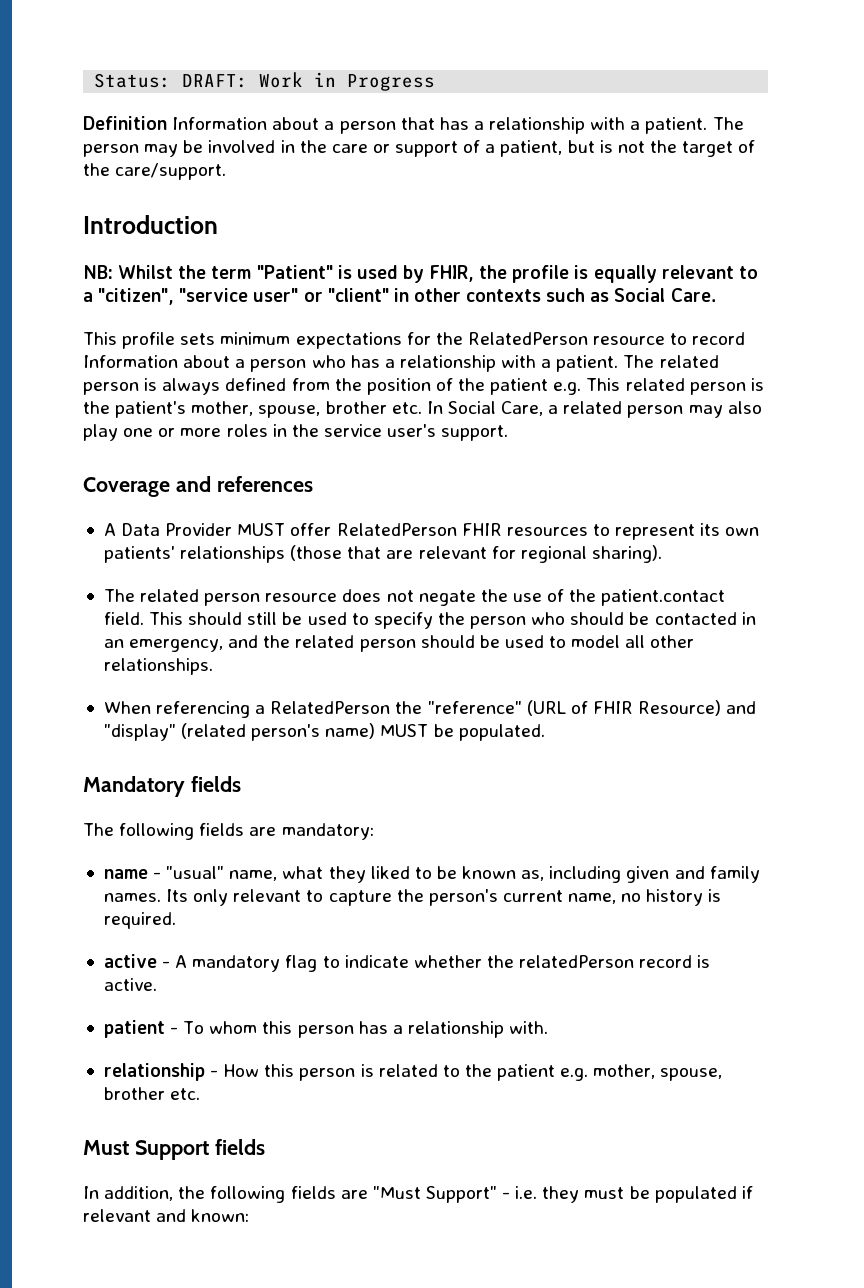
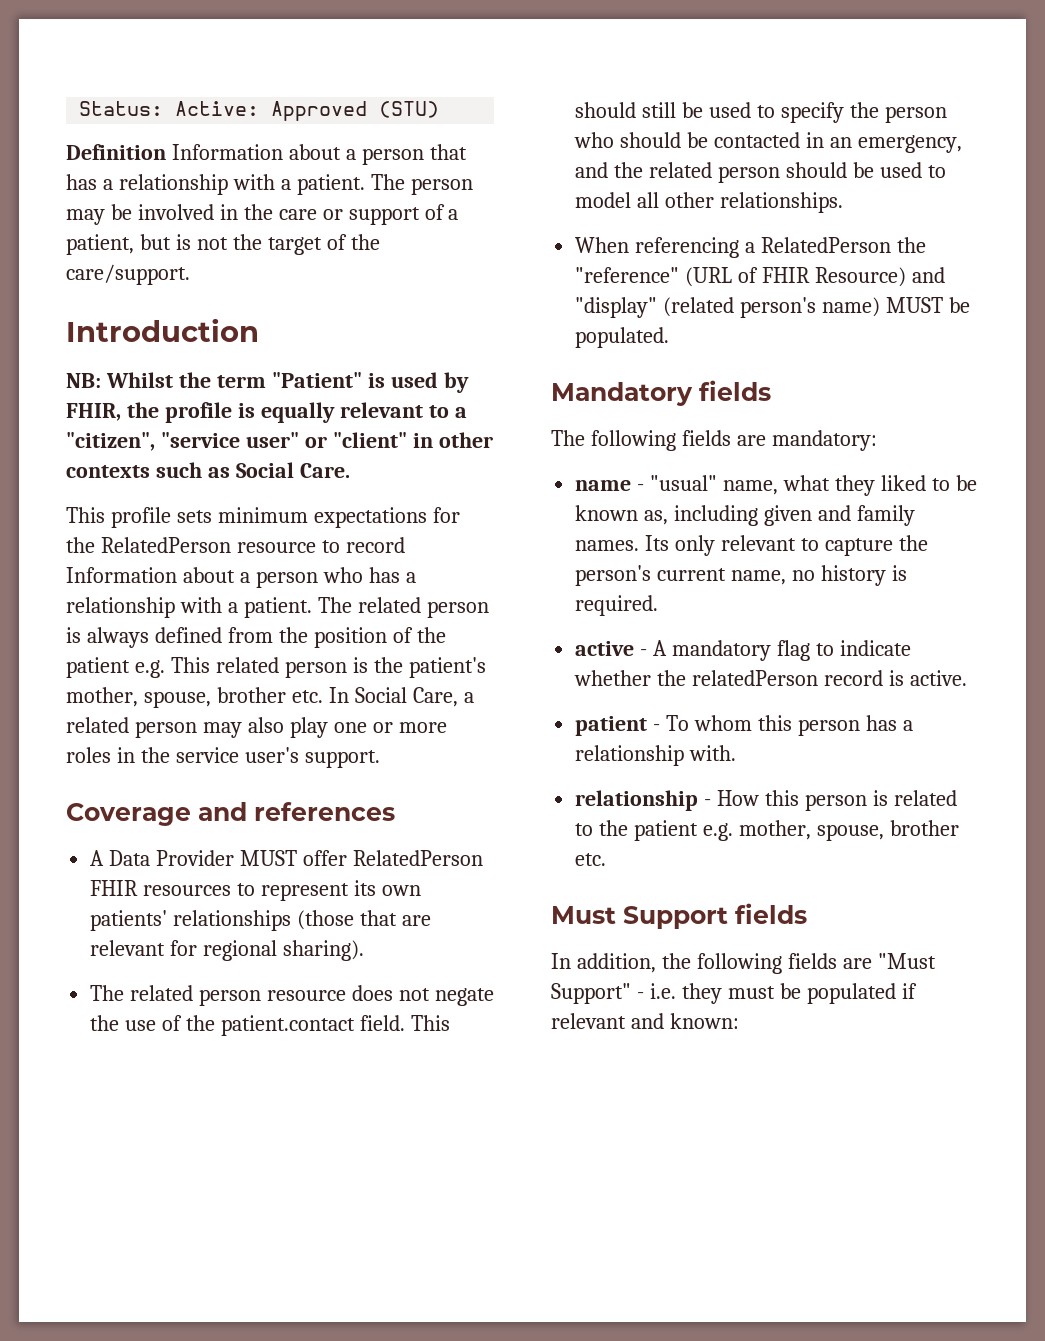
[182,72,436,91] DRAFT: Work in Progress -> [175,101,440,121] Active: Approved (STU)

